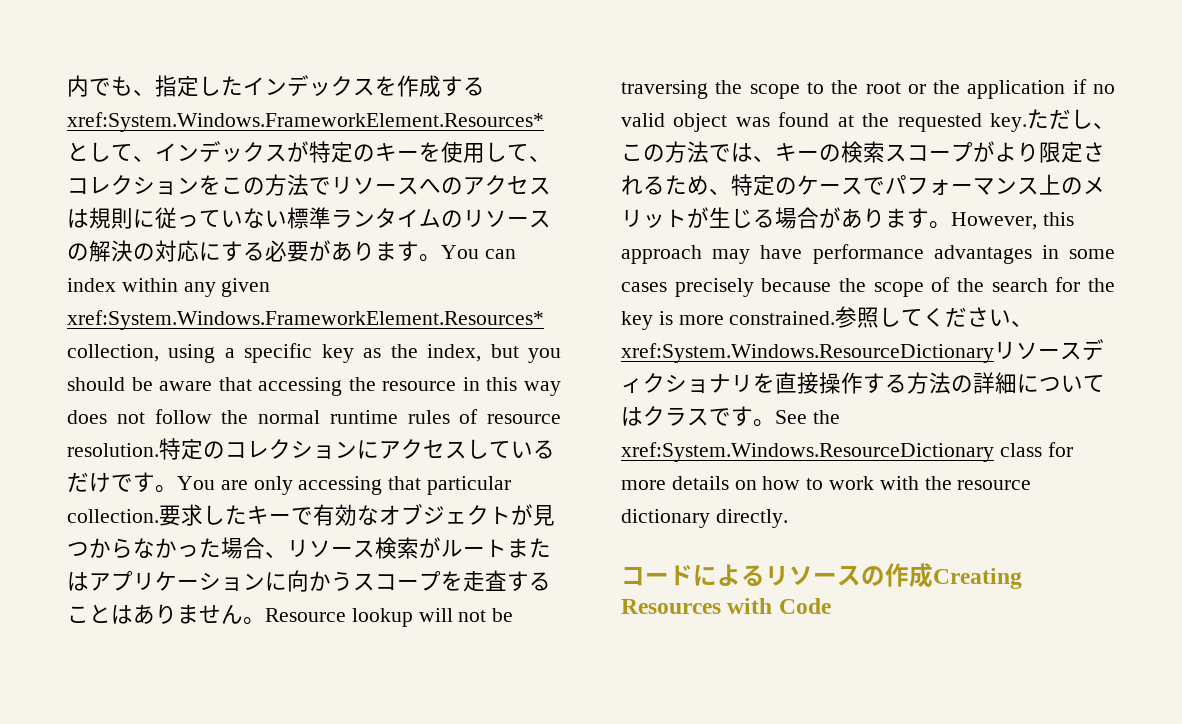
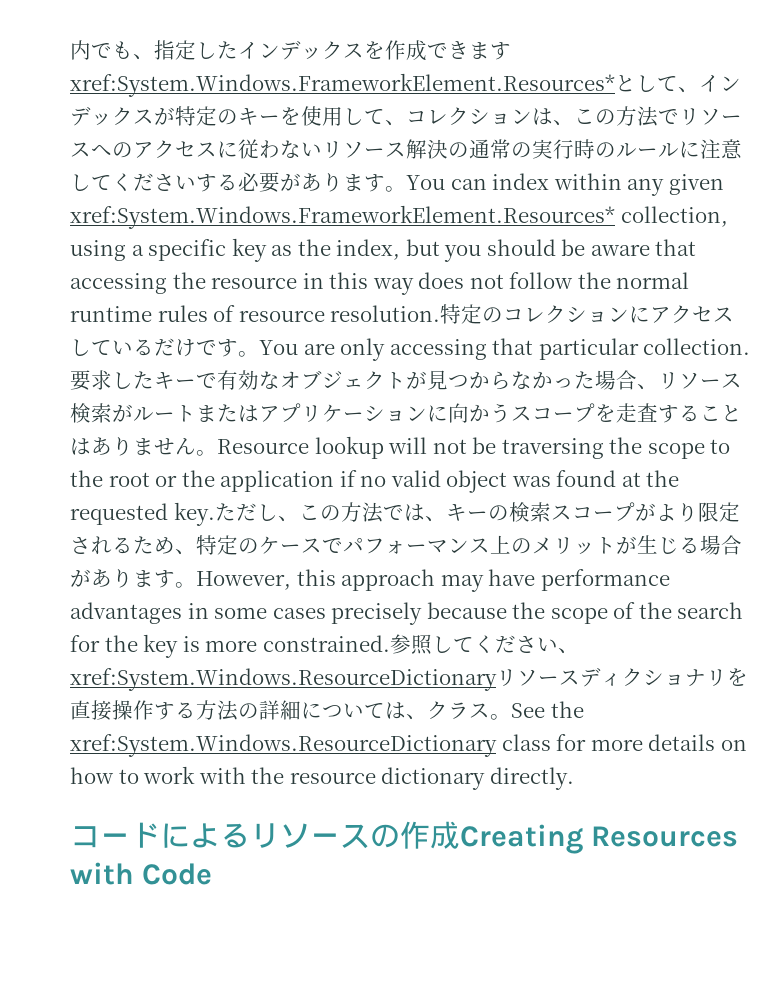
[441,76,485,96] する -> [427,41,511,60] できます
[199,175,221,195] を -> [532,108,574,126] は、
[67,207,551,229] [67,240,221,262] は規則に従っていない標準ランタイムのリソースの解決の対応に -> [217,139,742,159] [70,173,196,191] に従わないリソース解決の通常の実行時のルールに注意してください
[643,406,753,426] クラスです -> [406,701,490,720] 、クラス

